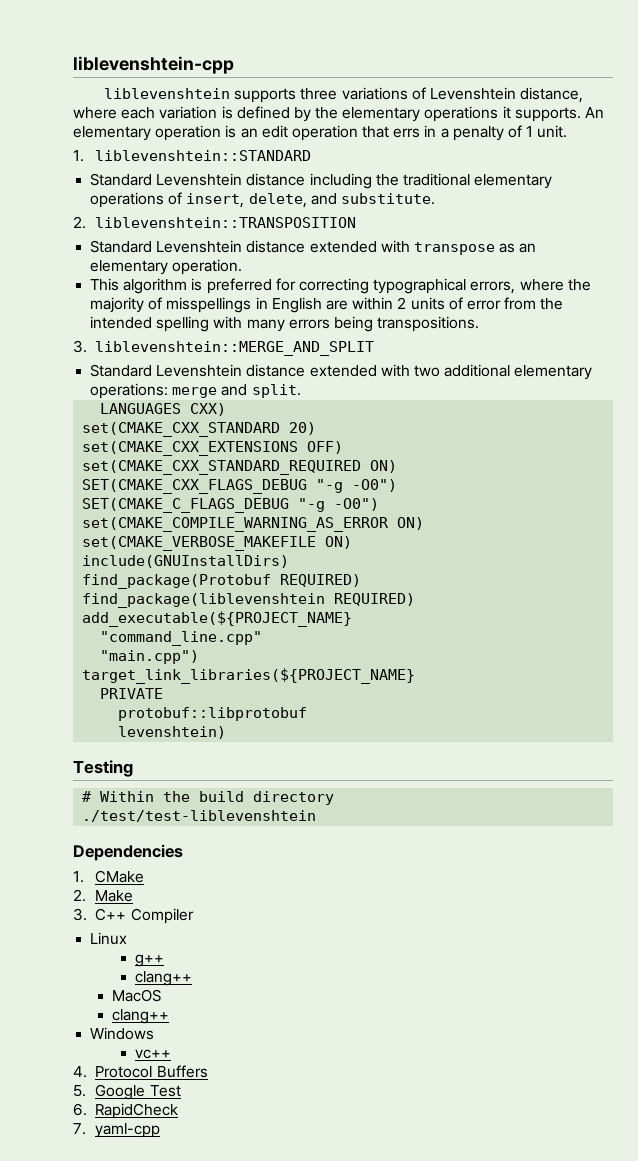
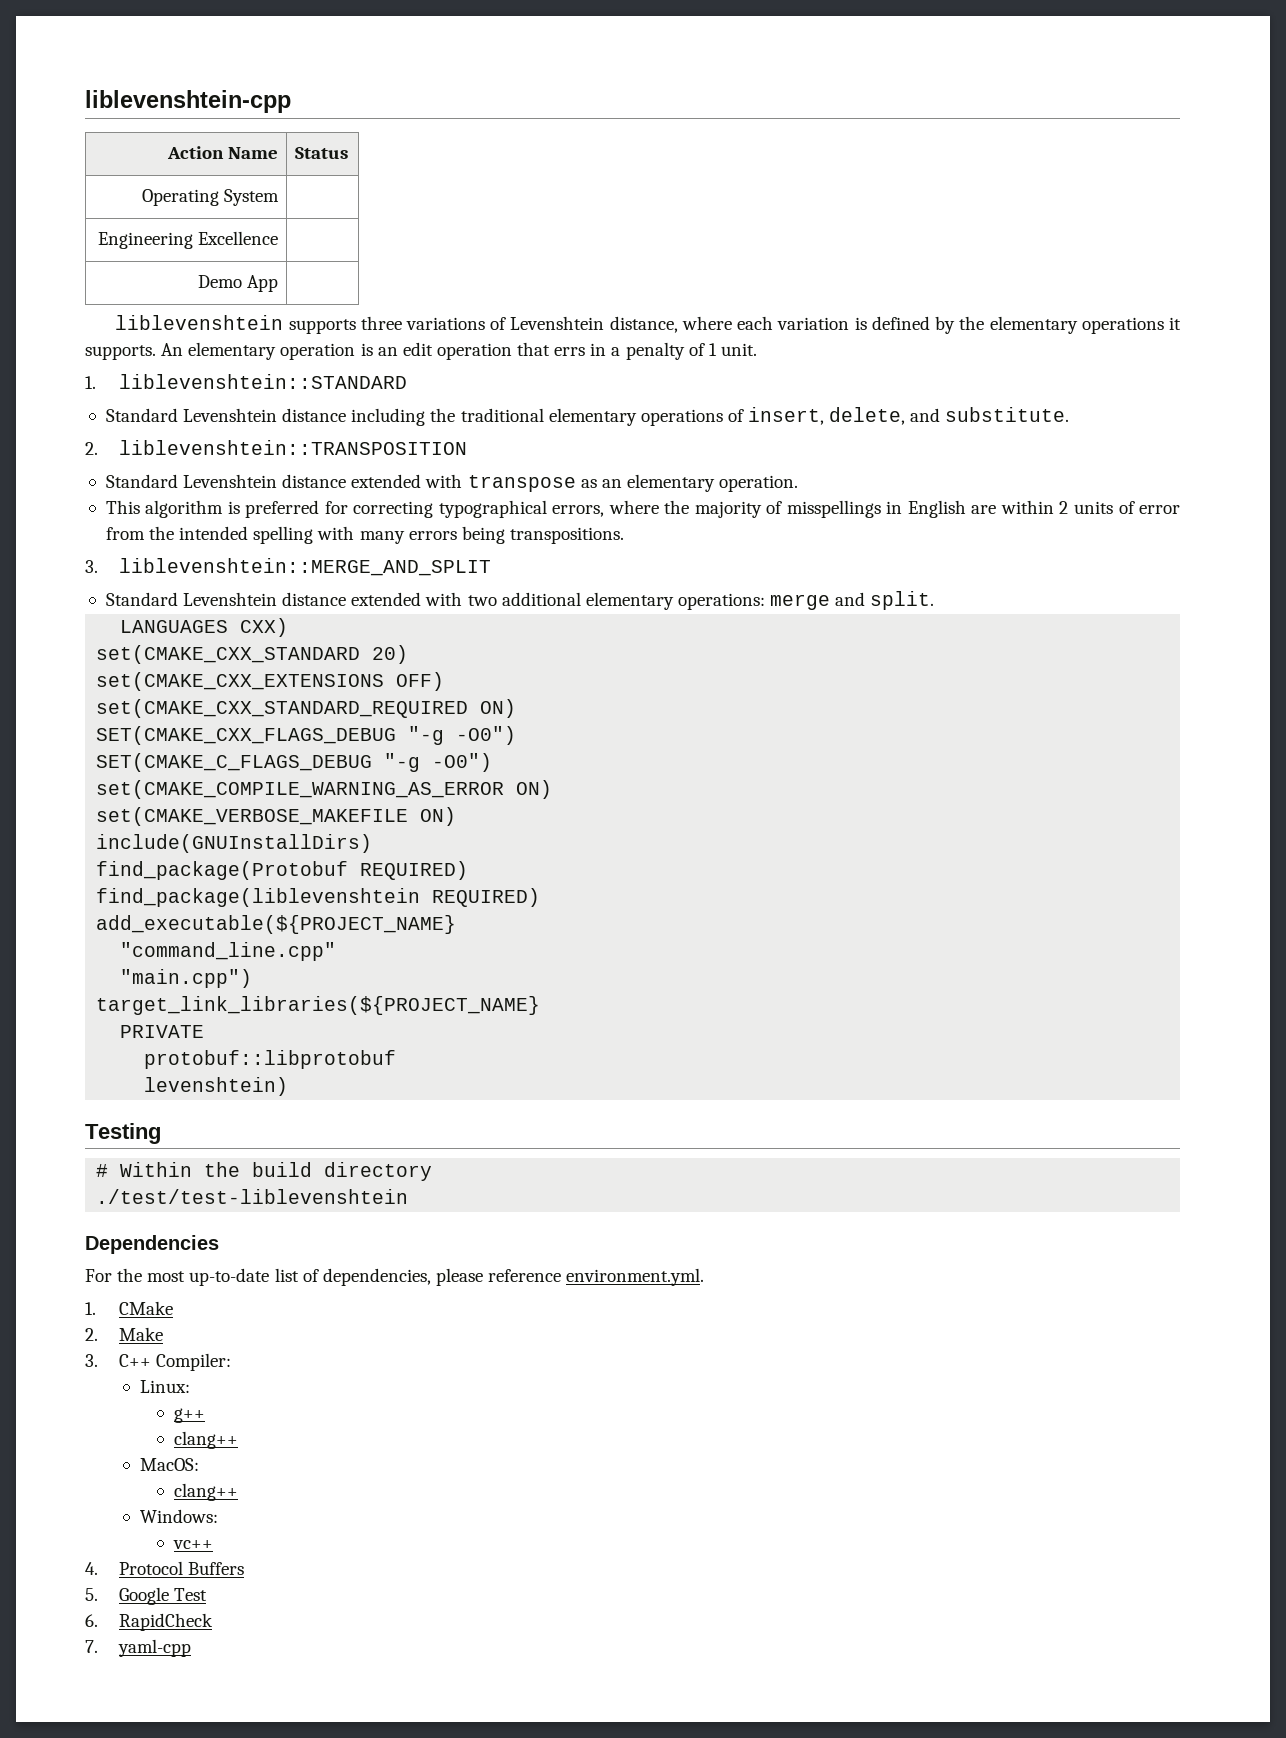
(234, 65) none -> [166,146,278,159] [295,147,349,159] [141,189,279,206] [97,231,278,249] [197,275,278,292] // Action Name | Status // Operating System | // Engineering Excellence | // Demo App |
(183, 852) none -> [85,1268,705,1286] // For the most up-to-date list of dependencies, please reference environment.yml.
[130,908,194,924] [90,932,128,945] Compiler // Linux -> [156,1353,232,1371] [139,1380,190,1393] Compiler: // Linux:
[112,989,162,1002] [112,1009,170,1024] [90,1027,155,1040] MacOS // clang++ // Windows -> [139,1458,199,1471] [173,1483,238,1501] [139,1509,218,1523] MacOS: // clang++ // Windows:

